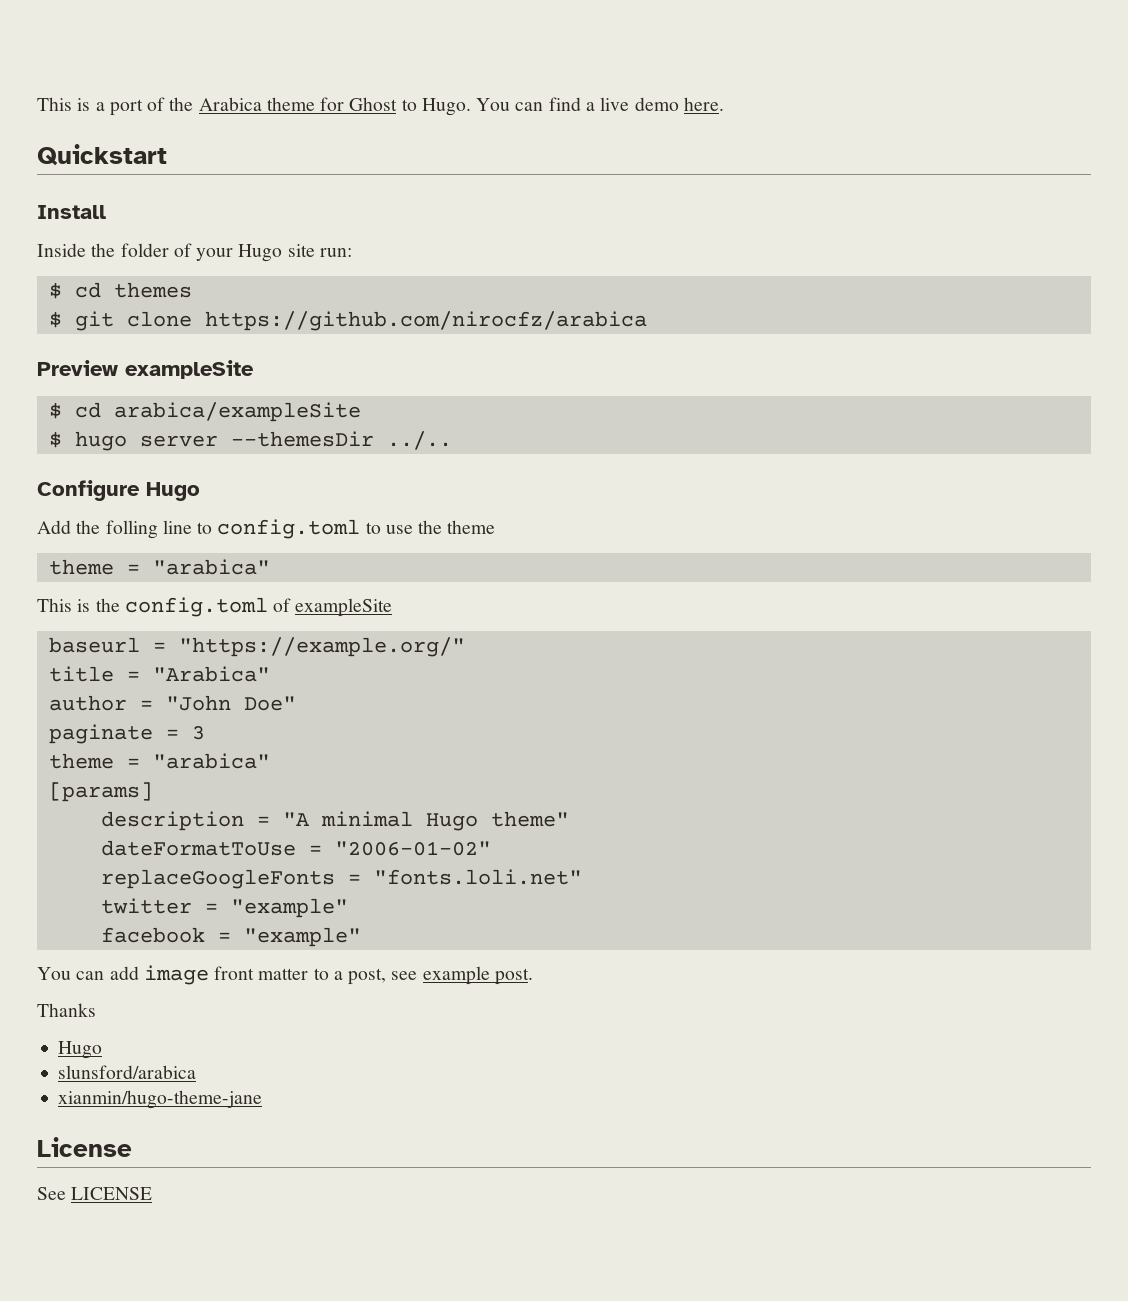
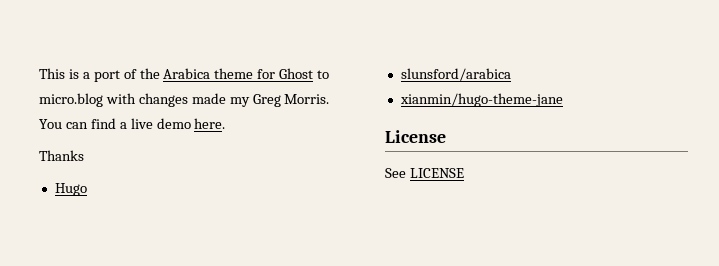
[421,98,471,116] Hugo. -> [39,93,330,107] micro.blog with changes made my Greg Morris.
[37,144,167,166] [37,205,106,219] [37,243,352,262] [48,282,192,299] [48,311,647,331] [37,360,254,379] [48,402,361,422] [48,431,452,451] [37,480,200,501] [37,519,496,539] [48,559,270,575] [37,597,393,617] [48,637,465,657] [48,666,270,682] [48,695,296,711] [48,724,205,744] [48,753,270,769] [48,782,153,802] [100,811,569,831] [100,840,491,856] [100,869,582,889] [100,898,348,918] [100,927,361,947] [37,965,533,985] // Quickstart // Install // Inside the folder of your Hugo site run: // $ cd themes // $ git clone https://github.com/nirocfz/arabica // Preview exampleSite // $ cd arabica/exampleSite // $ hugo server --themesDir ../.. // Configure Hugo // Add the folling line to config.toml to use the theme // theme = "arabica" // This is the config.toml of exampleSite // baseurl = "https://example.org/" // title = "Arabica" // author = "John Doe" // paginate = 3 // theme = "arabica" // [params] // description = "A minimal Hugo theme" // dateFormatToUse = "2006-01-02" // replaceGoogleFonts = "fonts.loli.net" // twitter = "example" // facebook = "example" // You can add image front matter to a post, see example post. -> (226, 123) none

